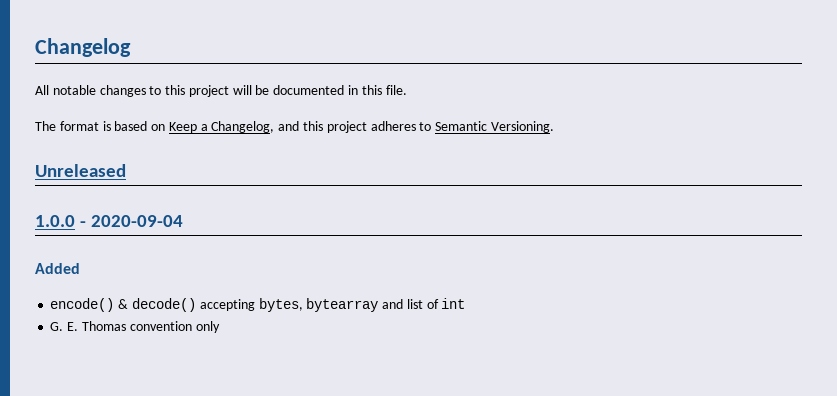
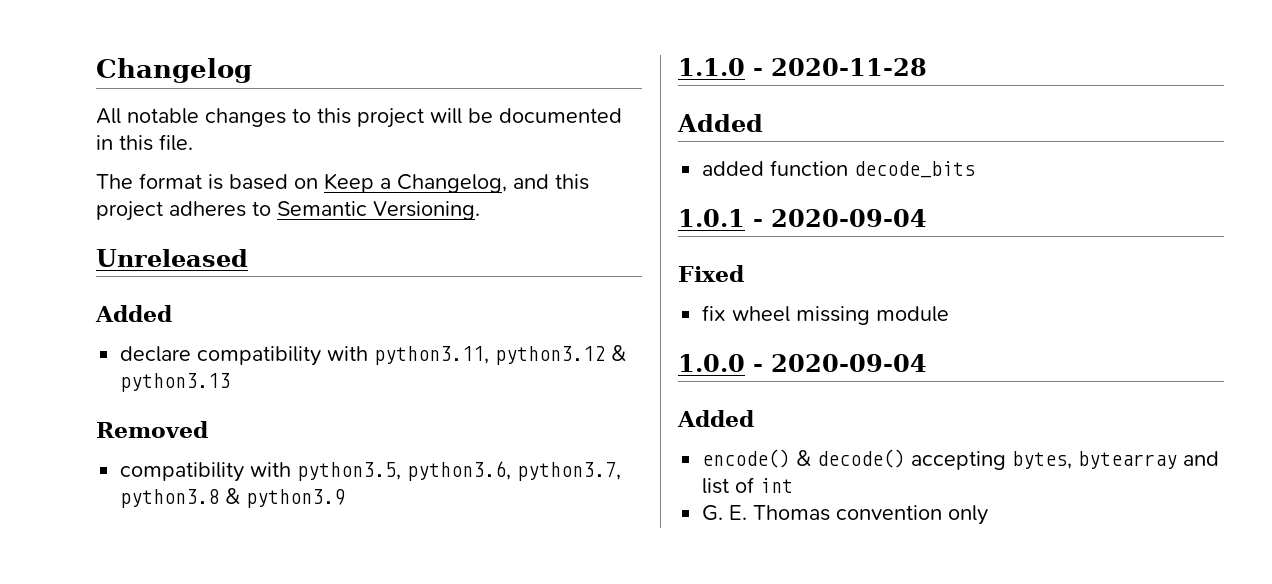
(126, 170) none -> [95,305,172,322] [120,345,627,366] [120,373,231,392] [96,421,208,438] [120,461,622,482] [120,488,346,508] [678,58,927,76] [677,114,763,132] [702,160,976,178] [678,209,927,227] [678,265,744,282] [702,305,950,325] // Added // declare compatibility with python3.11, python3.12 & python3.13 // Removed // compatibility with python3.5, python3.6, python3.7, python3.8 & python3.9 // 1.1.0 - 2020-11-28 // Added // added function decode_bits // 1.0.1 - 2020-09-04 // Fixed // fix wheel missing module

